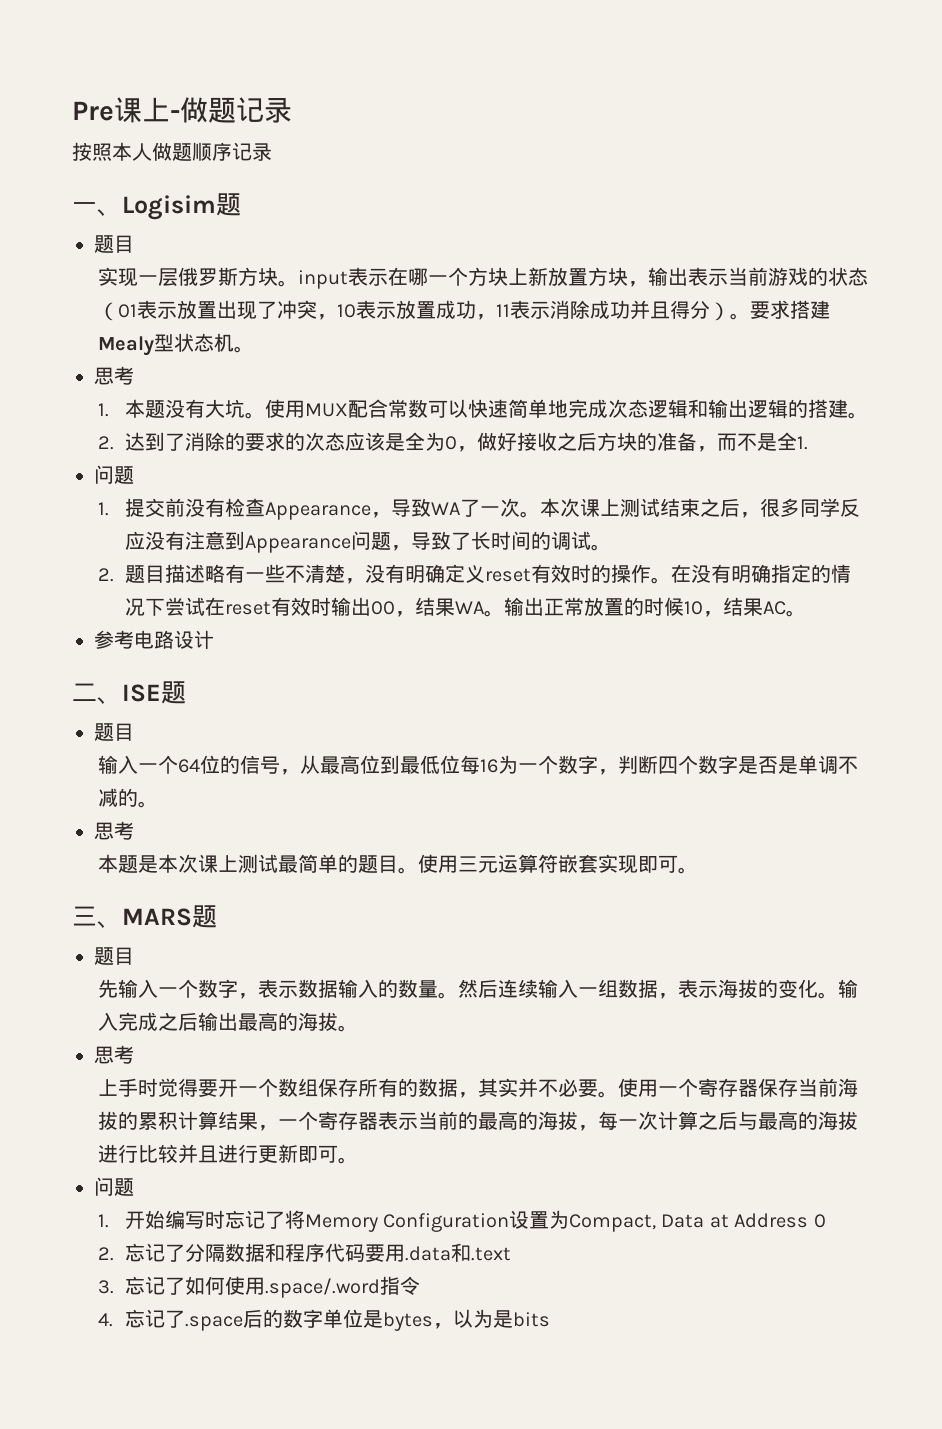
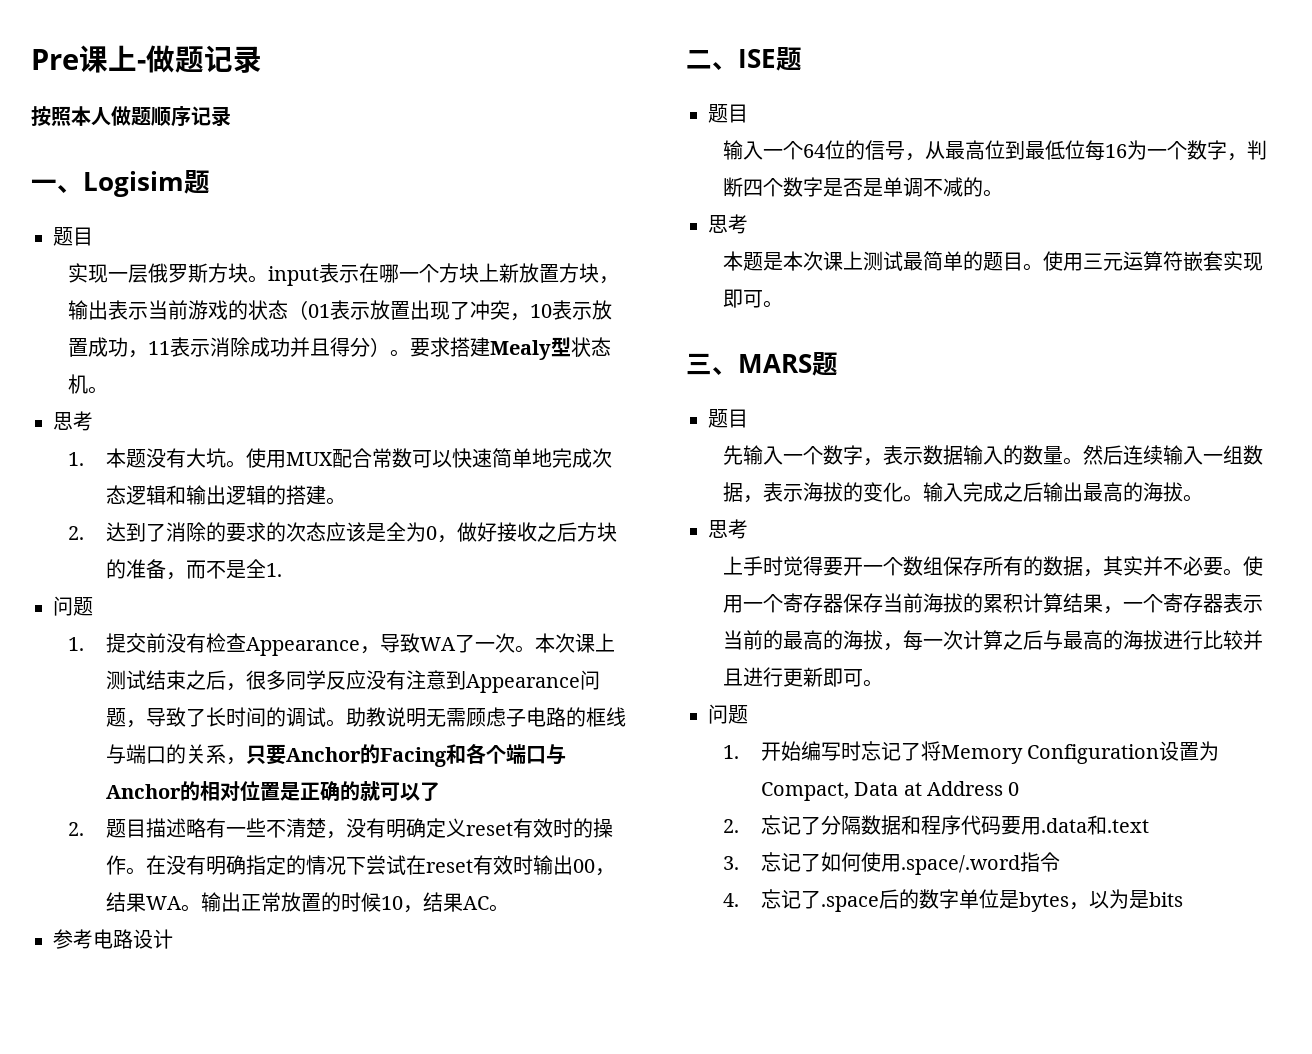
(611, 547) none -> [345,707,626,727] [105,743,566,767] [105,781,440,801] 助教说明无需顾虑子电路的框线与端口的关系，只要Anchor的Facing和各个端口与Anchor的相对位置是正确的就可以了

